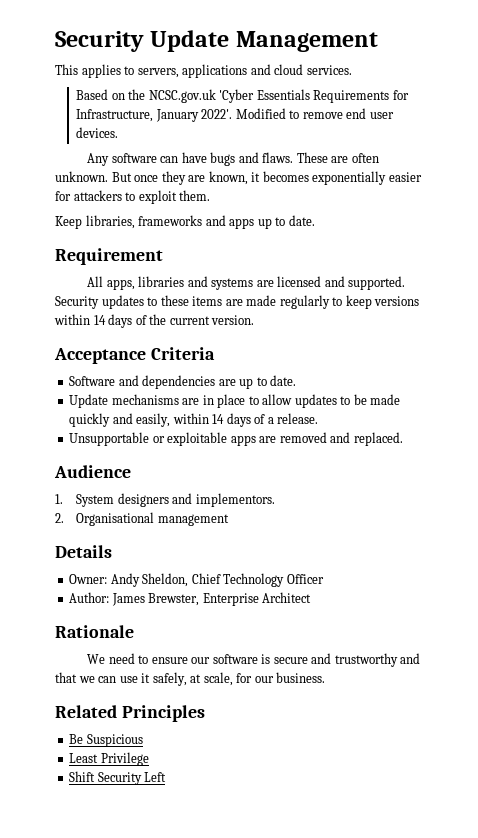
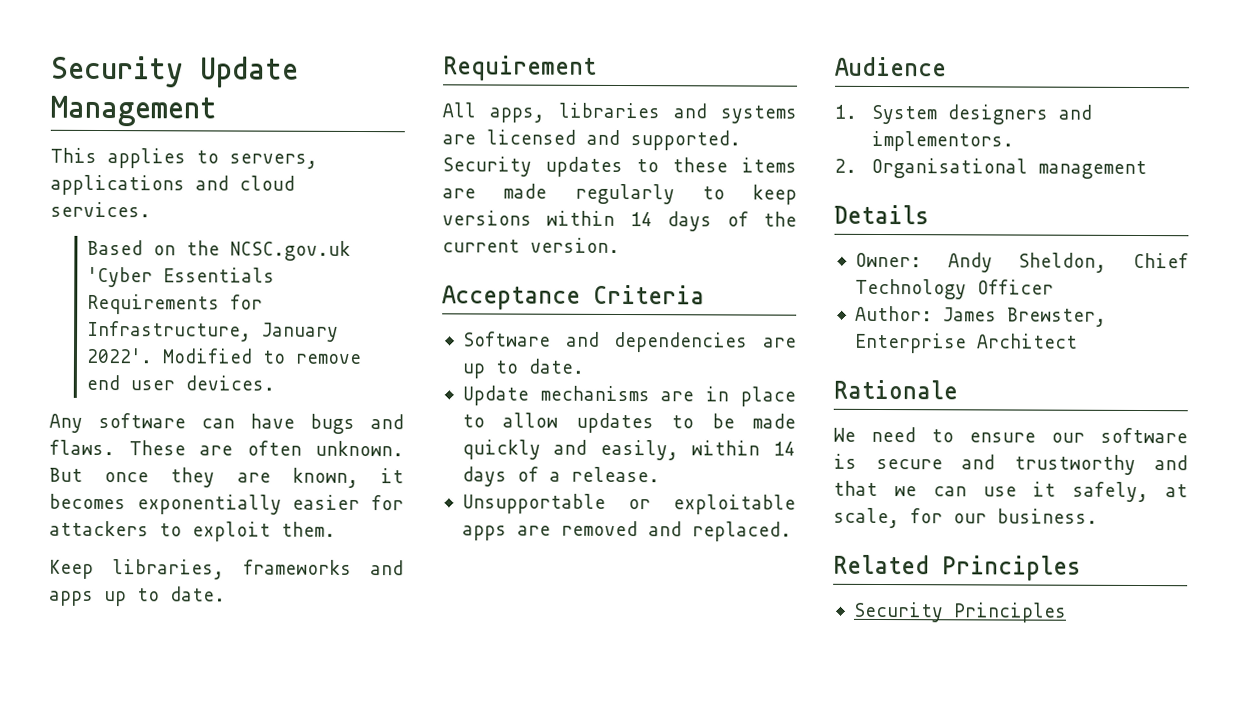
[69,734,143,747] [69,752,149,766] [69,771,167,785] Be Suspicious // Least Privilege // Shift Security Left -> [852,601,1067,623] Security Principles

